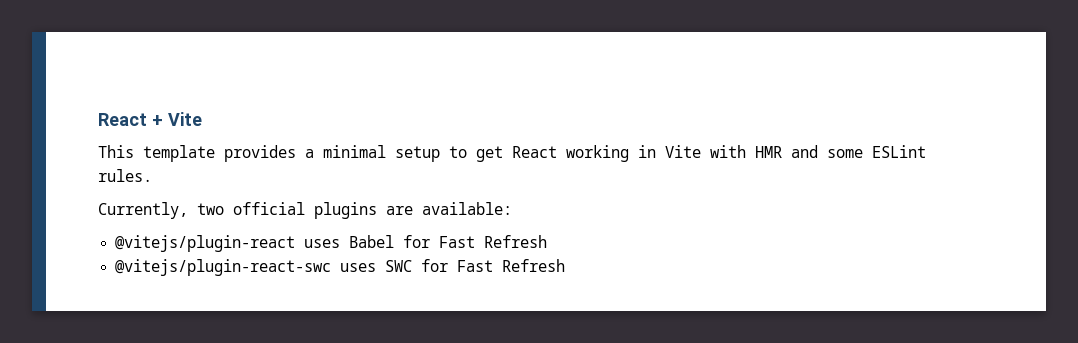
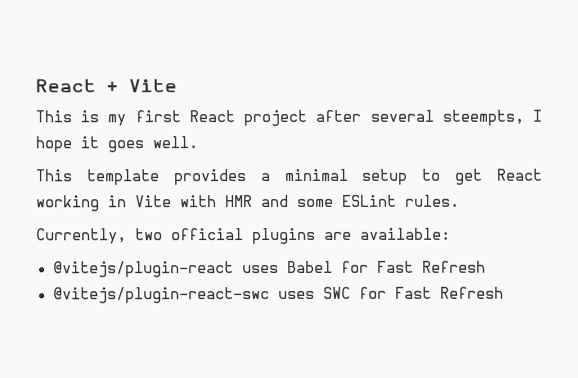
(202, 119) none -> [35,109,542,127] [35,136,198,153] // This is my first React project after several steempts, I hope it goes well.

